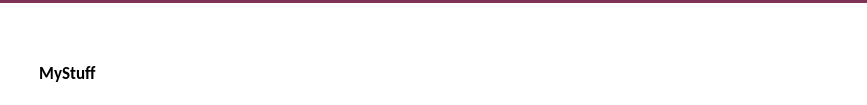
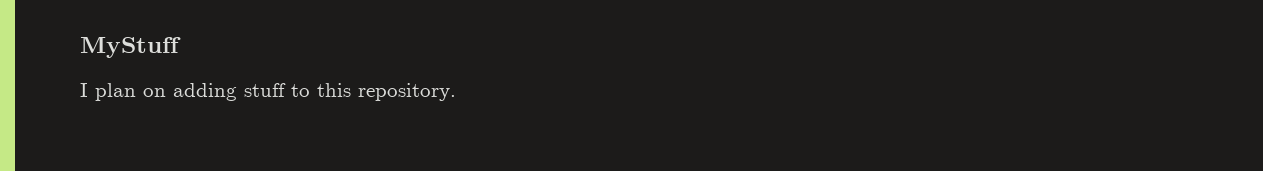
(96, 74) none -> [80,83,456,101] // I plan on adding stuff to this repository.

